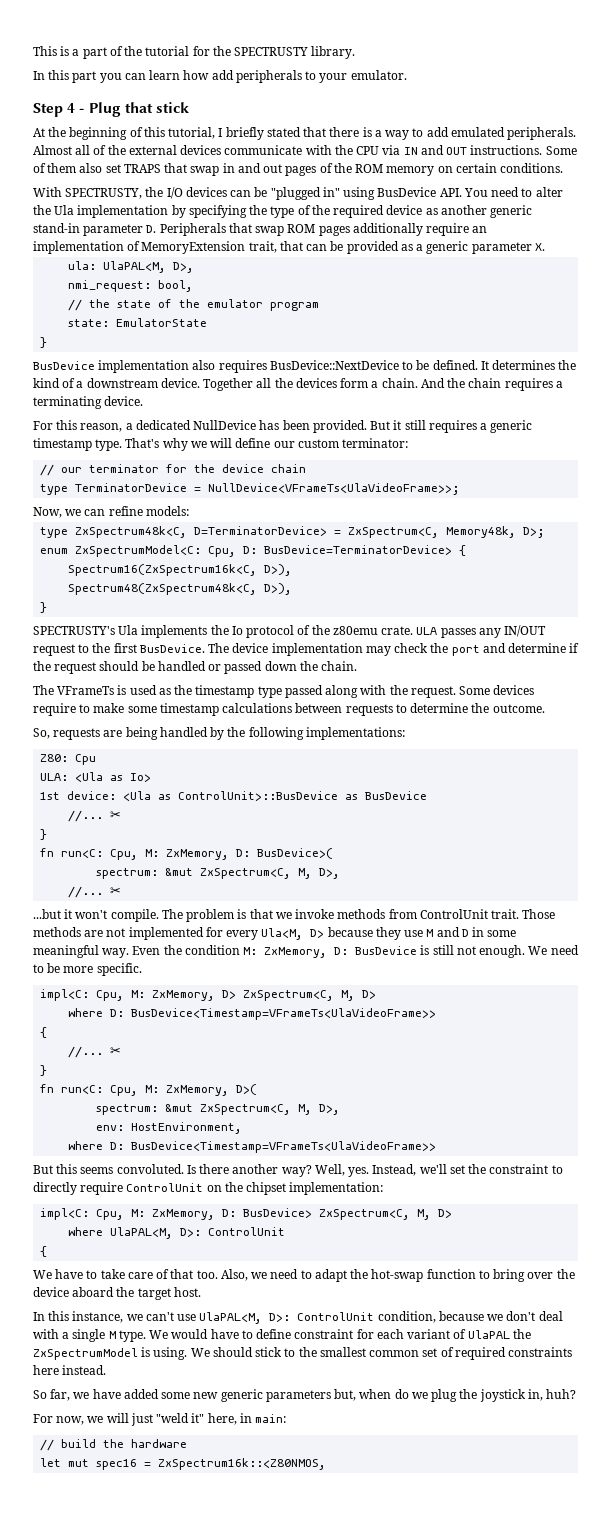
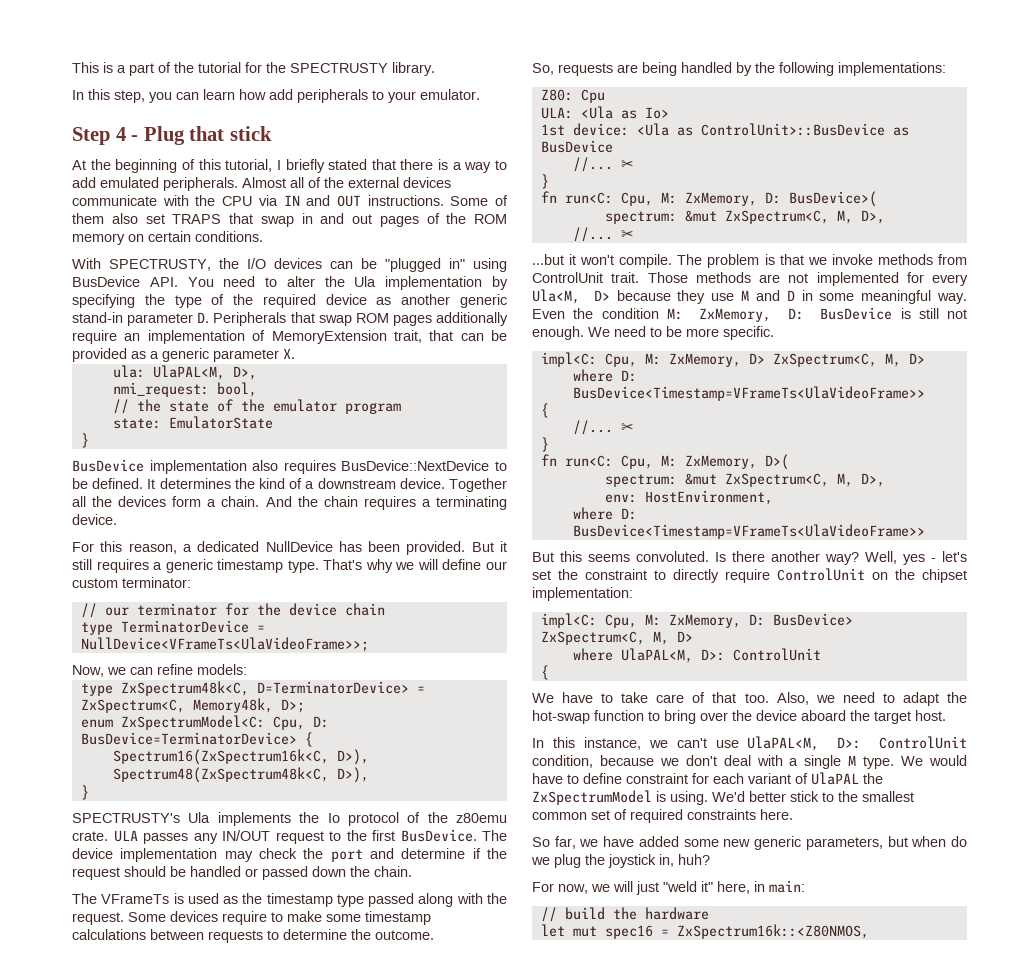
[72,71,97,83] part -> [114,90,145,103] step,
[348,1164,447,1177] yes. Instead, we'll -> [903,551,967,565] yes - let's
[190,1347,253,1357] We should -> [712,791,786,802] We'd better
[33,1365,107,1375] here instead. -> [760,809,793,820] here.
[265,1389,357,1402] parameters but, -> [805,836,908,850] parameters, but

